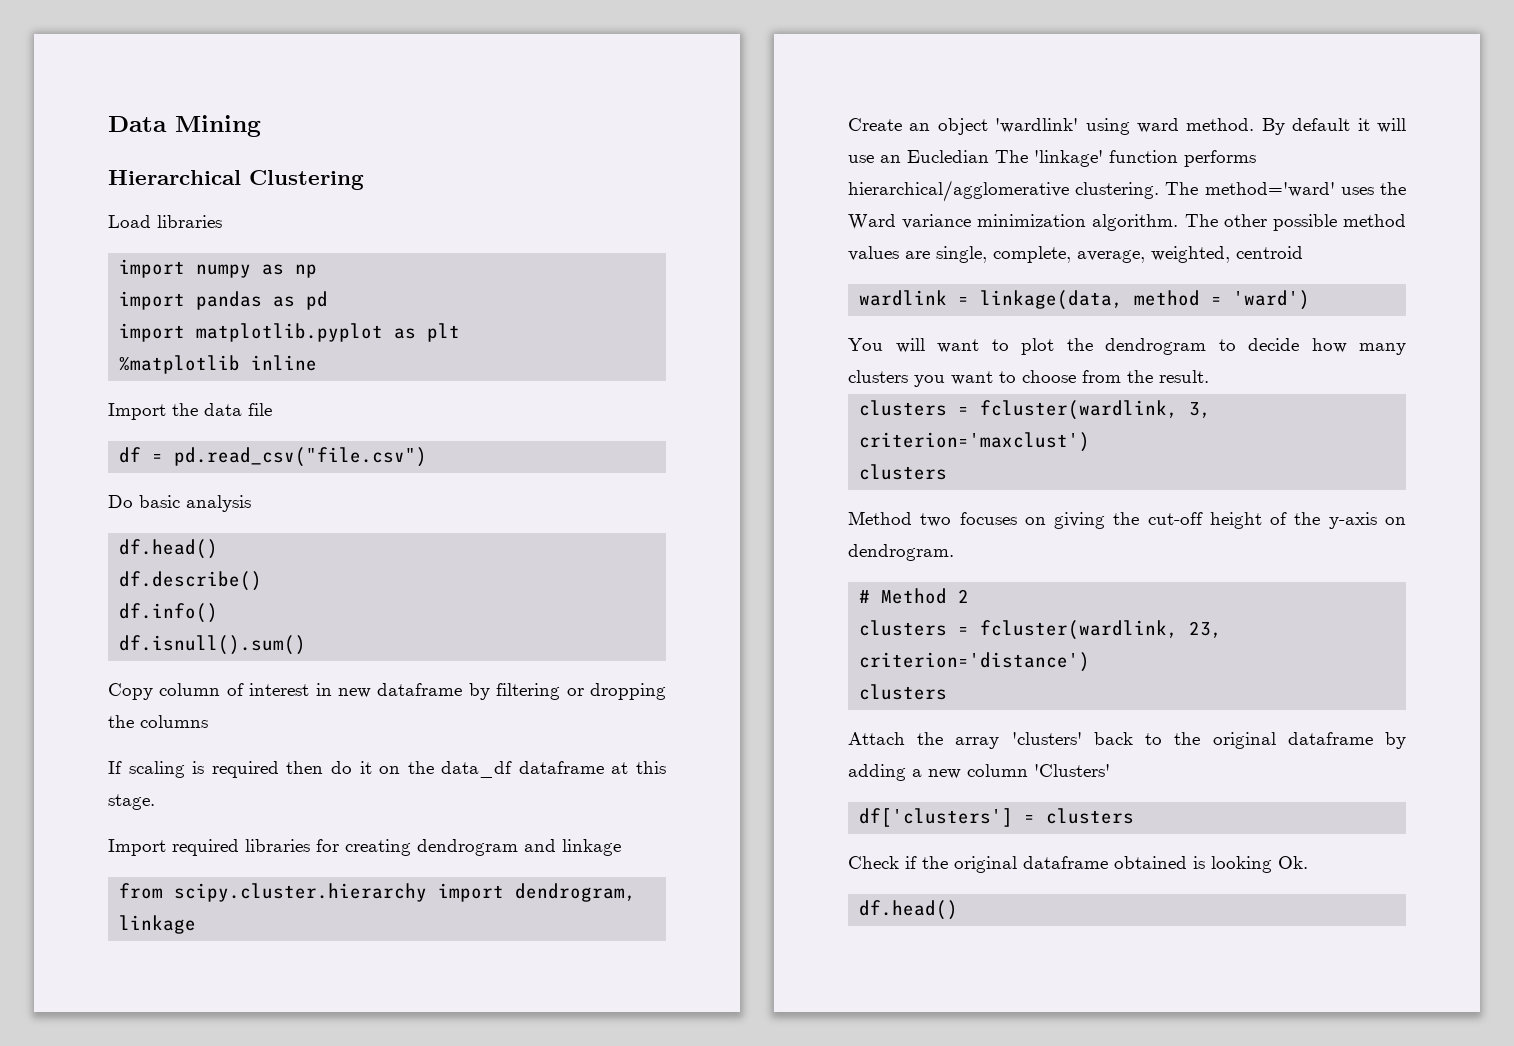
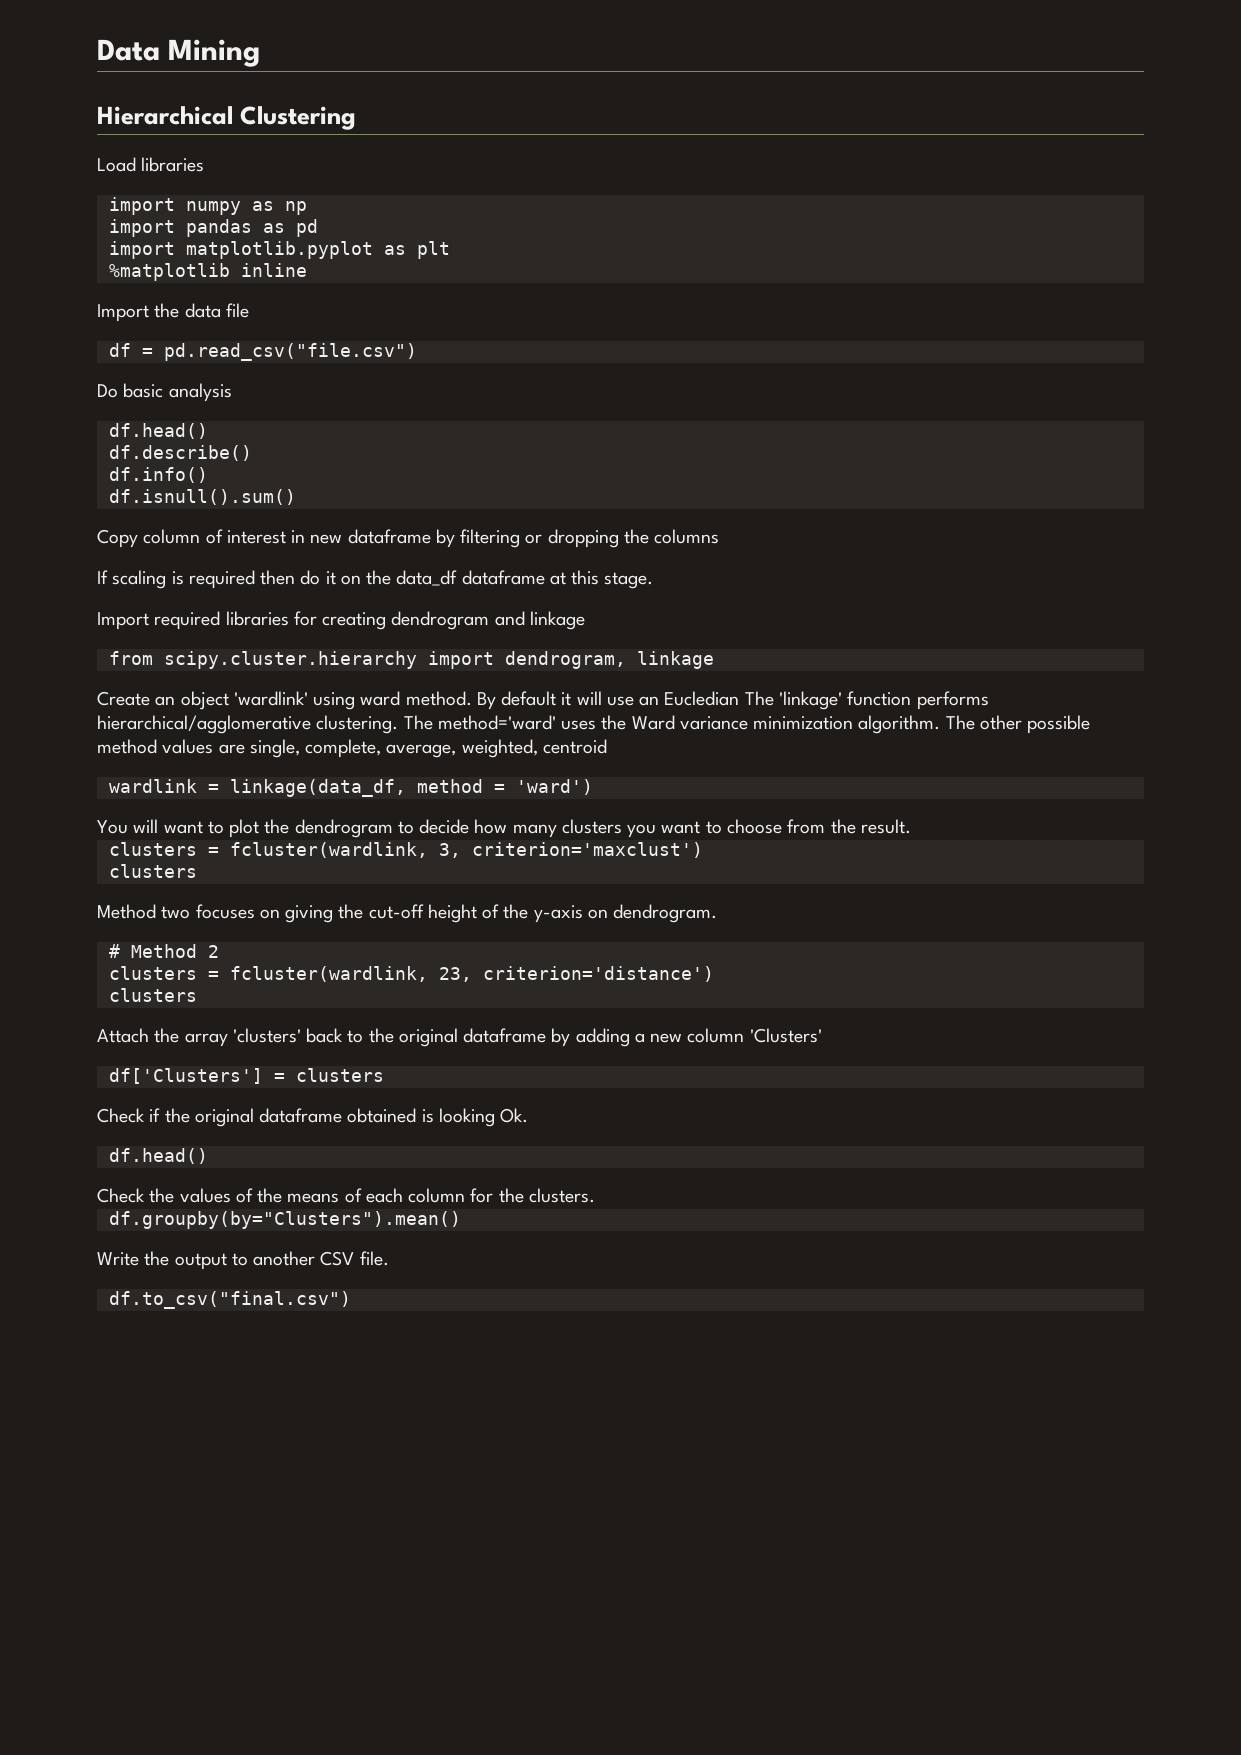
[980,290,1124,310] linkage(data, -> [229,779,406,797] linkage(data_df,
[859,808,1014,827] df['clusters'] -> [108,1068,263,1084] df['Clusters']
(959, 910) none -> [97,1188,595,1203] [108,1211,461,1229] [97,1251,389,1270] [108,1291,351,1309] // Check the values of the means of each column for the clusters. // df.groupby(by="Clusters").mean() // Write the output to another CSV file. // df.to_csv("final.csv")

